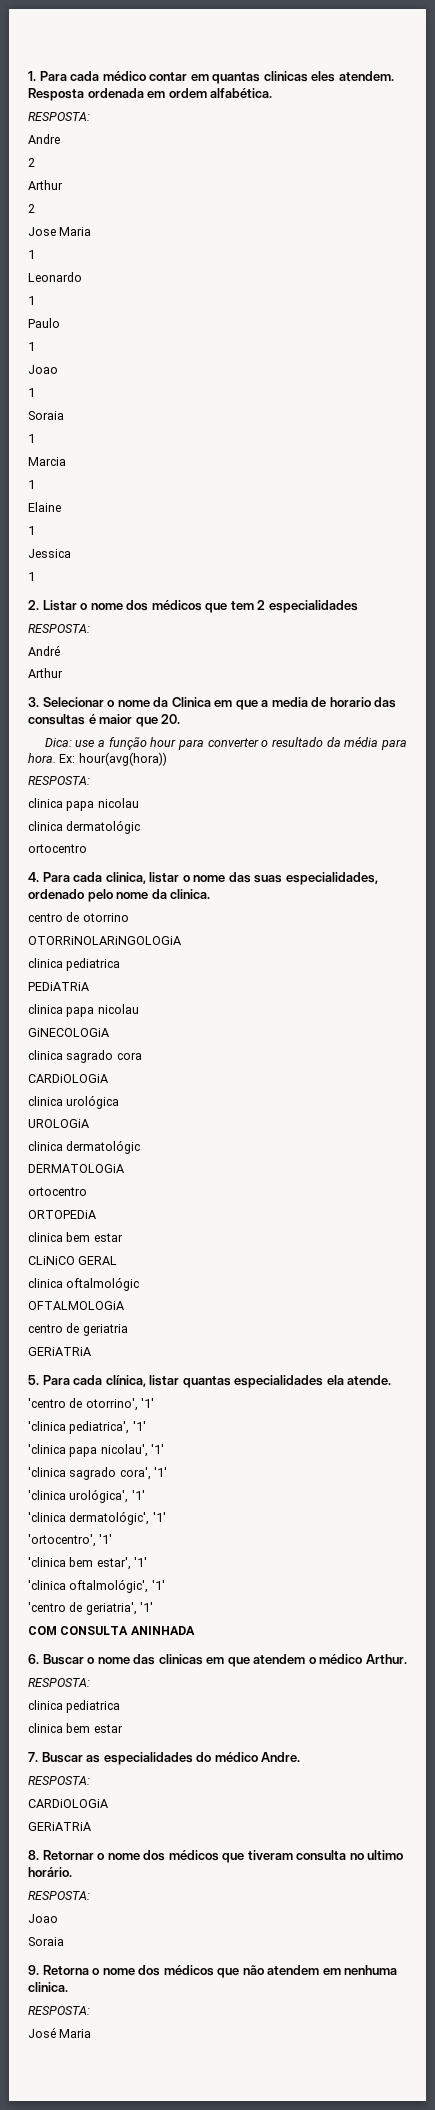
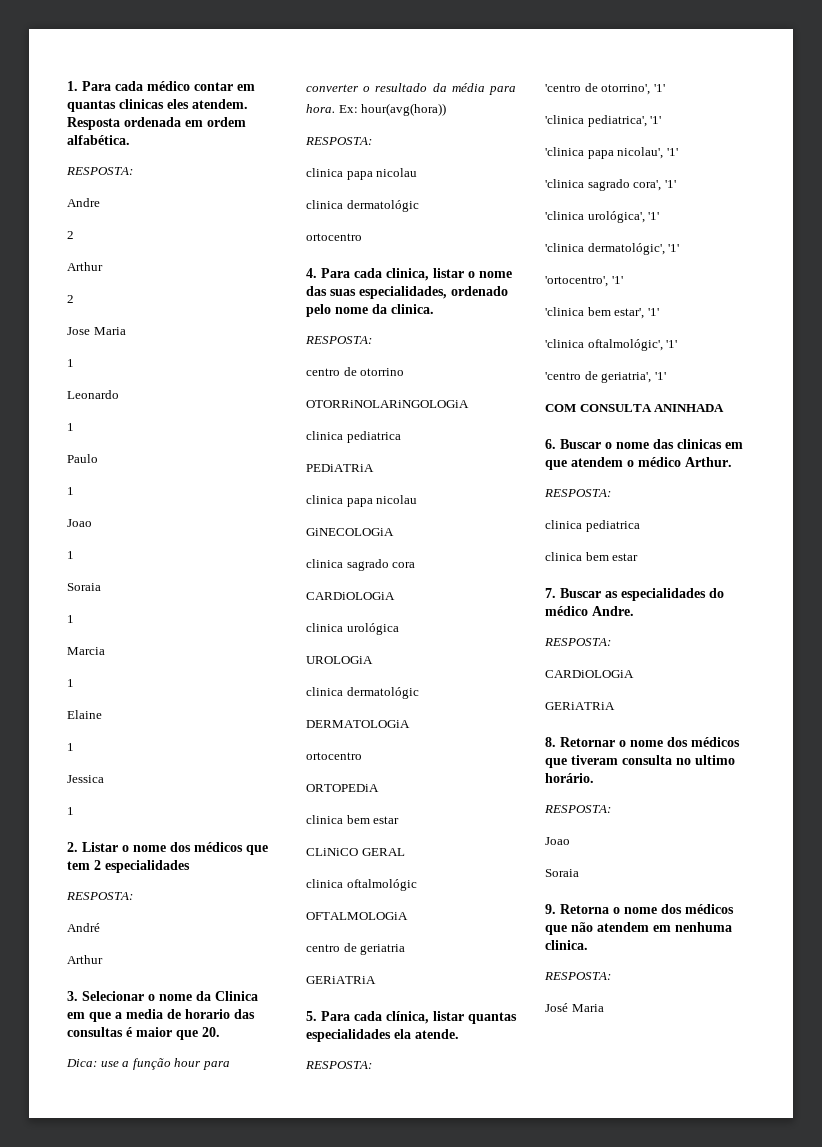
(211, 894) none -> [305,336,372,344] // RESPOSTA:
(392, 1380) none -> [305,1061,372,1069] // RESPOSTA:

